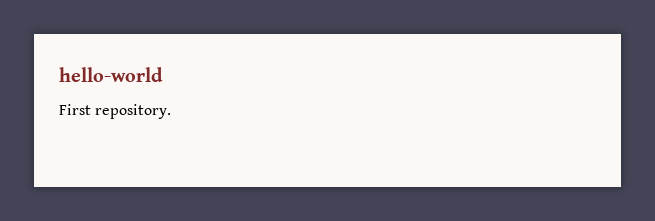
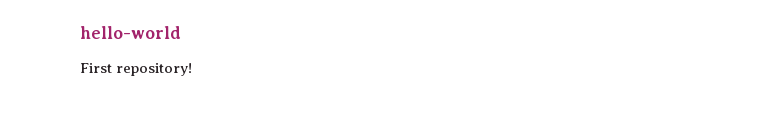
[95,104,172,119] repository. -> [116,63,193,76] repository!

